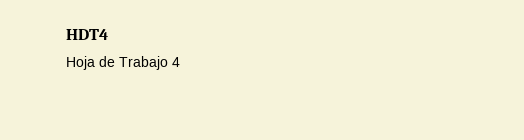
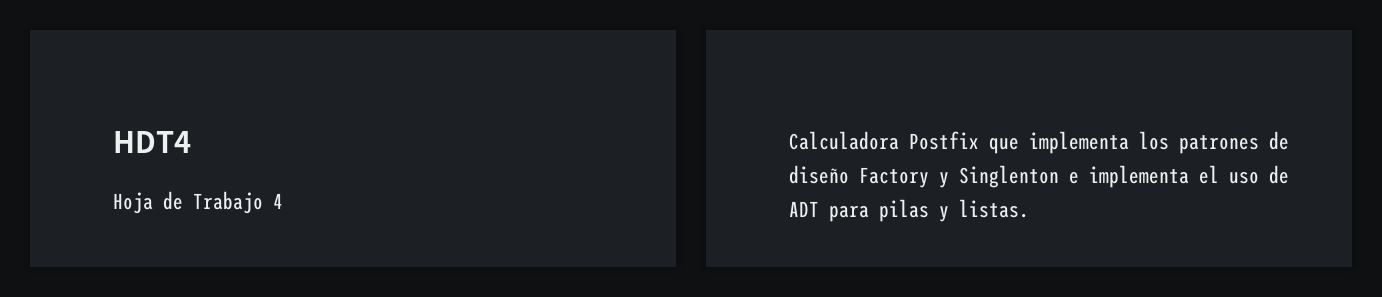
(180, 62) none -> [789,131,1289,154] [789,165,1289,188] [789,199,1029,222] // Calculadora Postfix que implementa los patrones de diseño Factory y Singlenton e implementa el uso de ADT para pilas y listas.

